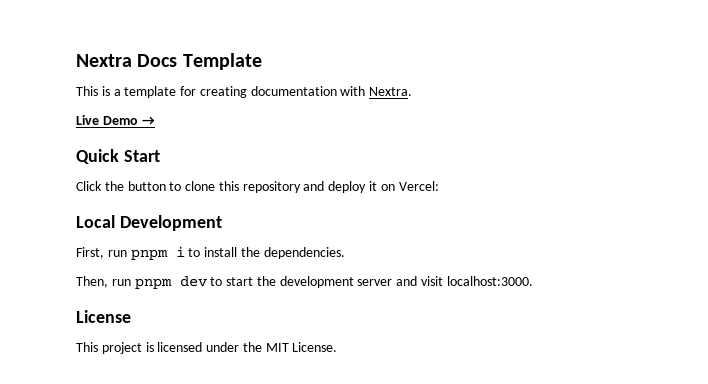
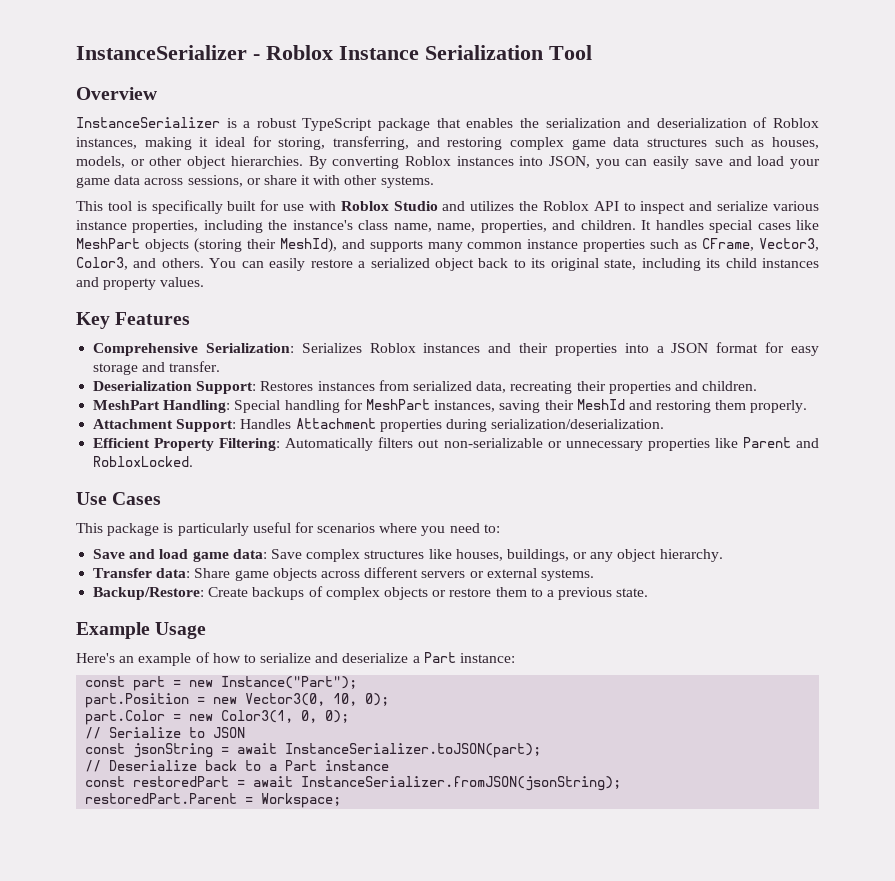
[76,53,262,70] [76,86,413,98] [76,115,155,125] [76,149,160,164] [76,181,439,193] [76,215,222,231] [76,246,345,260] [76,276,533,289] [76,310,131,323] [76,342,338,354] Nextra Docs Template // This is a template for creating documentation with Nextra. // Live Demo → // Quick Start // Click the button to clone this repository and deploy it on Vercel: // Local Development // First, run pnpm i to install the dependencies. // Then, run pnpm dev to start the development server and visit localhost:3000. // License // This project is licensed under the MIT License. -> [76,45,592,60] [76,87,157,100] [76,117,820,131] [76,136,819,150] [76,156,821,169] [76,175,434,188] [76,200,820,214] [76,220,820,233] [76,238,820,253] [76,257,820,271] [76,277,205,290] [76,312,191,329] [93,342,820,356] [93,361,221,375] [93,380,758,394] [93,399,808,413] [93,418,665,432] [93,437,819,451] [93,456,194,467] [76,492,162,505] [76,522,500,536] [93,549,723,562] [93,567,594,581] [93,586,649,600] [76,622,207,639] [76,652,516,666] [85,676,358,691] [85,693,390,708] [85,710,350,725] [85,727,246,739] [85,743,542,758] [85,760,390,772] [85,776,622,791] [85,793,342,808] InstanceSerializer - Roblox Instance Serialization Tool // Overview // InstanceSerializer is a robust TypeScript package that enables the serialization and deserialization of Roblox instances, making it ideal for storing, transferring, and restoring complex game data structures such as houses, models, or other object hierarchies. By converting Roblox instances into JSON, you can easily save and load your game data across sessions, or share it with other systems. // This tool is specifically built for use with Roblox Studio and utilizes the Roblox API to inspect and serialize various instance properties, including the instance's class name, name, properties, and children. It handles special cases like MeshPart objects (storing their MeshId), and supports many common instance properties such as CFrame, Vector3, Color3, and others. You can easily restore a serialized object back to its original state, including its child instances and property values. // Key Features // Comprehensive Serialization: Serializes Roblox instances and their properties into a JSON format for easy storage and transfer. // Deserialization Support: Restores instances from serialized data, recreating their properties and children. // MeshPart Handling: Special handling for MeshPart instances, saving their MeshId and restoring them properly. // Attachment Support: Handles Attachment properties during serialization/deserialization. // Efficient Property Filtering: Automatically filters out non-serializable or unnecessary properties like Parent and RobloxLocked. // Use Cases // This package is particularly useful for scenarios where you need to: // Save and load game data: Save complex structures like houses, buildings, or any object hierarchy. // Transfer data: Share game objects across different servers or external systems. // Backup/Restore: Create backups of complex objects or restore them to a previous state. // Example Usage // Here's an example of how to serialize and deserialize a Part instance: // const part = new Instance("Part"); // part.Position = new Vector3(0, 10, 0); // part.Color = new Color3(1, 0, 0); // // Serialize to JSON // const jsonString = await InstanceSerializer.toJSON(part); // // Deserialize back to a Part instance // const restoredPart = await InstanceSerializer.fromJSON(jsonString); // restoredPart.Parent = Workspace;

